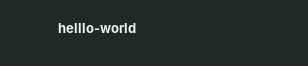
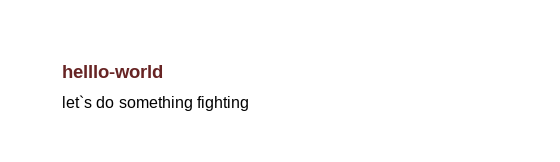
(136, 28) none -> [62,95,249,111] // let`s do something fighting

